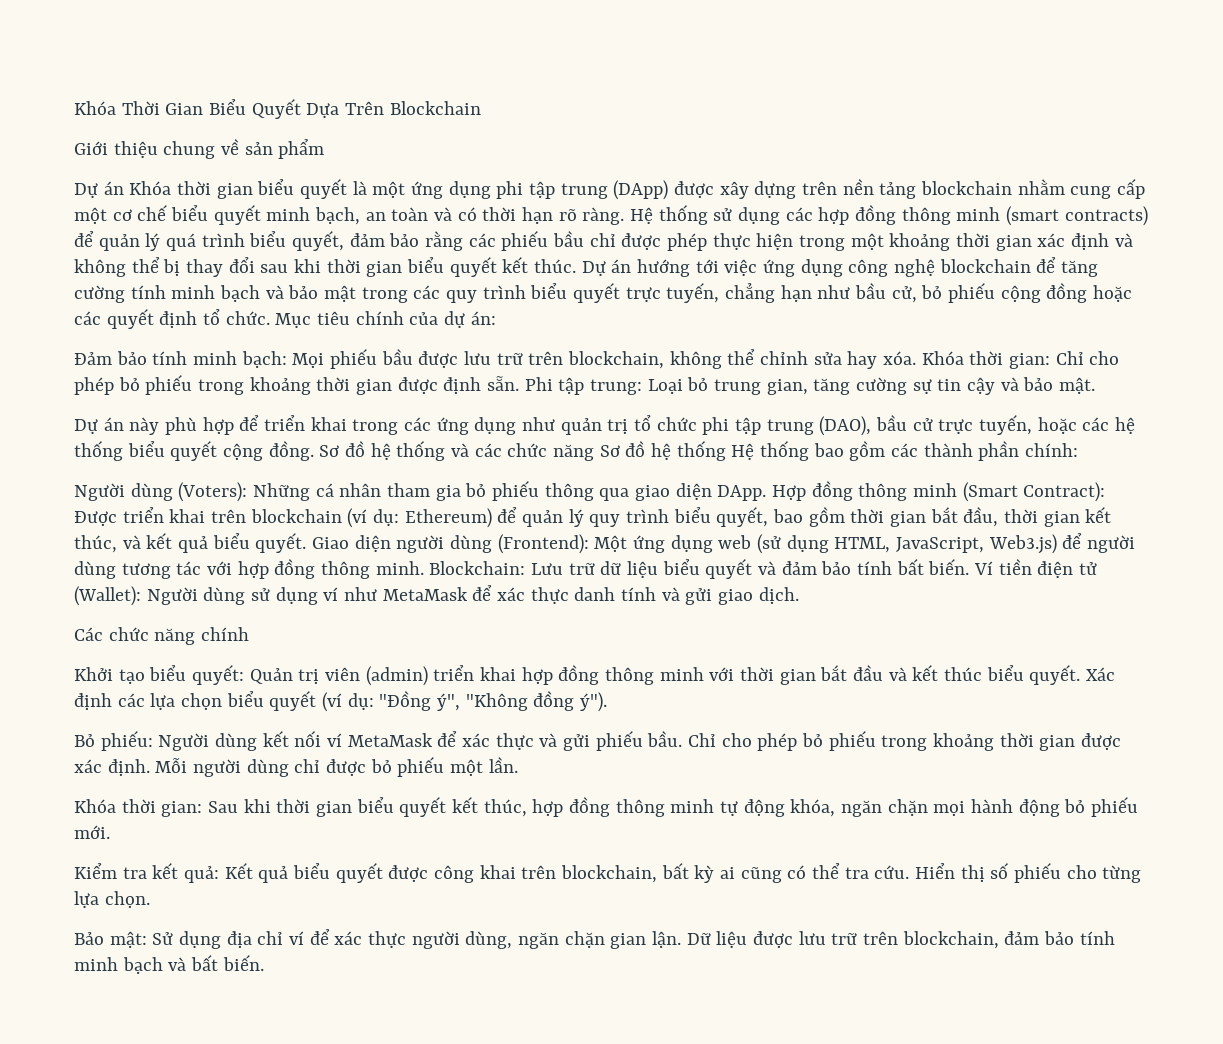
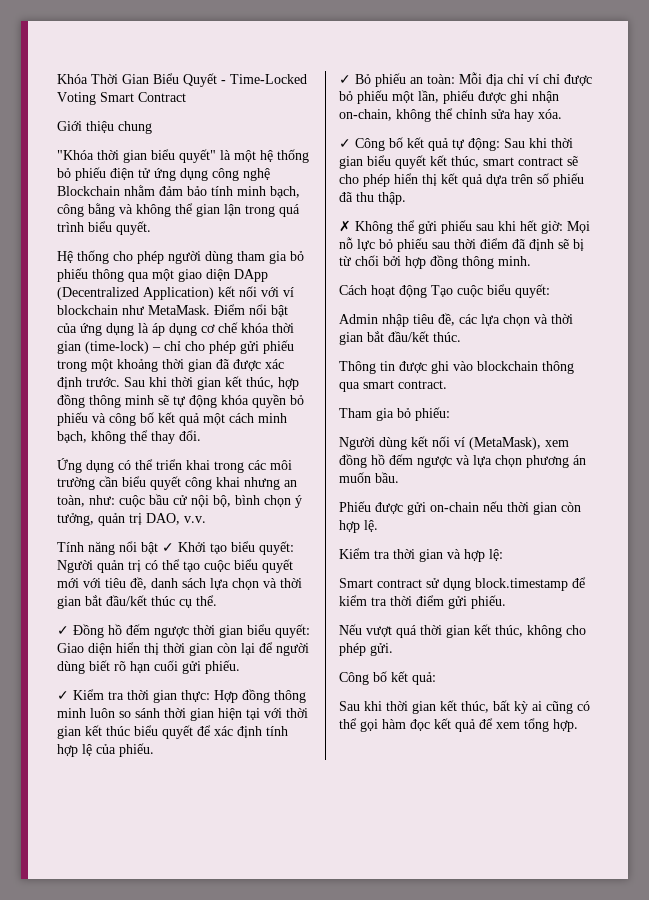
[306,101,481,118] [74,139,325,159] [74,179,348,199] Dựa Trên Blockchain // Giới thiệu chung về sản phẩm // Dự án Khóa thời gian biểu quyết -> [221,74,307,84] [57,92,186,105] [57,121,152,134] [57,149,216,163] - Time-Locked Voting Smart Contract // Giới thiệu chung // "Khóa thời gian biểu quyết"
[411,179,1146,200] [74,205,1148,226] [74,231,794,251] ứng dụng phi tập trung (DApp) được xây dựng trên nền tảng blockchain nhằm cung cấp một cơ chế biểu quyết minh bạch, an toàn và có thời hạn rõ ràng. Hệ thống sử dụng các hợp đồng thông minh (smart contracts) để quản lý quá trình biểu quyết, đảm bảo rằng các phiếu bầu chỉ được phép thực hiện -> [260,149,309,163] [57,167,270,181] [57,185,300,198] [57,203,300,217] [57,221,151,235] [57,250,304,264] [57,268,268,282] [57,286,294,300] [57,304,288,317] [57,322,294,336] [57,340,294,354] hệ thống bỏ phiếu điện tử ứng dụng công nghệ Blockchain nhằm đảm bảo tính minh bạch, công bằng và không thể gian lận trong quá trình biểu quyết. // Hệ thống cho phép người dùng tham gia bỏ phiếu thông qua một giao diện DApp (Decentralized Application) kết nối với ví blockchain như MetaMask. Điểm nổi bật của ứng dụng là áp dụng cơ chế khóa thời gian (time-lock) – chỉ cho phép gửi phiếu
[1037,233,1133,250] [74,257,1099,277] [74,283,1133,303] [74,309,496,329] [74,349,665,369] xác định và không thể bị thay đổi sau khi thời gian biểu quyết kết thúc. Dự án hướng tới việc ứng dụng công nghệ blockchain để tăng cường tính minh bạch và bảo mật trong các quy trình biểu quyết trực tuyến, chẳng hạn như bầu cử, bỏ phiếu cộng đồng hoặc các quyết định tổ chức. Mục tiêu chính của dự án: // Đảm bảo tính minh bạch: Mọi phiếu bầu được lưu trữ trên blockchain, -> [216,359,284,371] [57,376,299,390] [57,394,304,408] [57,412,287,426] [57,430,201,444] [57,458,292,473] [57,476,297,490] [57,494,302,508] [57,513,206,526] [57,541,294,555] [57,559,293,573] [57,577,302,590] [57,595,217,609] [57,624,310,638] [57,642,309,656] [57,660,240,674] [57,689,306,703] [57,708,308,721] [57,725,288,739] [57,743,154,757] [339,72,592,87] [339,90,559,104] [339,109,392,121] đã được xác định trước. Sau khi thời gian kết thúc, hợp đồng thông minh sẽ tự động khóa quyền bỏ phiếu và công bố kết quả một cách minh bạch, không thể thay đổi. // Ứng dụng có thể triển khai trong các môi trường cần biểu quyết công khai nhưng an toàn, như: cuộc bầu cử nội bộ, bình chọn ý tưởng, quản trị DAO, v.v. // Tính năng nổi bật ✓ Khởi tạo biểu quyết: Người quản trị có thể tạo cuộc biểu quyết mới với tiêu đề, danh sách lựa chọn và thời gian bắt đầu/kết thúc cụ thể. // ✓ Đồng hồ đếm ngược thời gian biểu quyết: Giao diện hiển thị thời gian còn lại để người dùng biết rõ hạn cuối gửi phiếu. // ✓ Kiểm tra thời gian thực: Hợp đồng thông minh luôn so sánh thời gian hiện tại với thời gian kết thúc biểu quyết để xác định tính hợp lệ của phiếu. // ✓ Bỏ phiếu an toàn: Mỗi địa chỉ ví chỉ được bỏ phiếu một lần, phiếu được ghi nhận on-chain,
[921,351,1120,369] [74,375,1096,395] [74,415,1136,436] [74,441,1079,461] [74,481,1106,502] [74,507,1112,528] [74,533,1136,554] [74,559,1098,579] [74,585,799,606] [74,627,250,645] [74,665,1116,686] [74,691,608,712] [74,731,1122,751] [74,757,518,777] [74,799,203,817] Khóa thời gian: Chỉ cho phép bỏ phiếu trong khoảng thời gian được định sẵn. Phi tập trung: Loại bỏ trung gian, tăng cường sự tin cậy và bảo mật. // Dự án này phù hợp để triển khai trong các ứng dụng như quản trị tổ chức phi tập trung (DAO), bầu cử trực tuyến, hoặc các hệ thống biểu quyết cộng đồng. Sơ đồ hệ thống và các chức năng Sơ đồ hệ thống Hệ thống bao gồm các thành phần chính: // Người dùng (Voters): Những cá nhân tham gia bỏ phiếu thông qua giao diện DApp. Hợp đồng thông minh (Smart Contract): Được triển khai trên blockchain (ví dụ: Ethereum) để quản lý quy trình biểu quyết, bao gồm thời gian bắt đầu, thời gian kết thúc, và kết quả biểu quyết. Giao diện người dùng (Frontend): Một ứng dụng web (sử dụng HTML, JavaScript, Web3.js) để người dùng tương tác với hợp đồng thông minh. Blockchain: Lưu trữ dữ liệu biểu quyết và đảm bảo tính bất biến. Ví tiền điện tử (Wallet): Người dùng sử dụng ví như MetaMask để xác thực danh tính và gửi giao dịch. // Các chức năng chính // Khởi tạo biểu quyết: Quản trị viên (admin) triển khai hợp đồng thông minh với thời gian bắt đầu và kết thúc biểu quyết. Xác định các lựa chọn biểu quyết (ví dụ: "Đồng ý", "Không đồng ý"). // Bỏ phiếu: Người dùng kết nối ví MetaMask để xác thực và gửi phiếu bầu. Chỉ cho phép bỏ phiếu trong khoảng thời gian được xác định. Mỗi người dùng chỉ được bỏ phiếu một lần. // Khóa thời gian: -> [339,137,500,151] // ✓ Công bố kết quả tự động:
[532,797,1139,817] [74,825,110,839] [74,863,658,883] hợp đồng thông minh tự động khóa, ngăn chặn mọi hành động bỏ phiếu mới. // Kiểm tra kết quả: Kết quả biểu quyết được công khai trên blockchain, -> [483,156,578,166] [339,173,584,187] [339,192,406,205] [339,220,590,234] [339,237,584,252] [339,255,531,269] [339,284,550,298] [339,313,573,327] [339,331,461,345] [339,361,574,374] [339,380,447,392] [339,407,450,421] [339,436,569,450] [339,454,586,468] [339,472,399,483] [339,501,581,515] [339,520,378,533] [339,548,503,562] [339,577,586,591] [339,595,506,609] [339,624,586,638] [339,643,393,656] [339,671,436,685] [339,700,489,714] smart contract sẽ cho phép hiển thị kết quả dựa trên số phiếu đã thu thập. // ✗ Không thể gửi phiếu sau khi hết giờ: Mọi nỗ lực bỏ phiếu sau thời điểm đã định sẽ bị từ chối bởi hợp đồng thông minh. // Cách hoạt động Tạo cuộc biểu quyết: // Admin nhập tiêu đề, các lựa chọn và thời gian bắt đầu/kết thúc. // Thông tin được ghi vào blockchain thông qua smart contract. // Tham gia bỏ phiếu: // Người dùng kết nối ví (MetaMask), xem đồng hồ đếm ngược và lựa chọn phương án muốn bầu. // Phiếu được gửi on-chain nếu thời gian còn hợp lệ. // Kiểm tra thời gian và hợp lệ: // Smart contract sử dụng block.timestamp để kiểm tra thời điểm gửi phiếu. // Nếu vượt quá thời gian kết thúc, không cho phép gửi. // Công bố kết quả: // Sau khi thời gian kết thúc,
[844,863,1142,883] [74,891,150,908] [74,929,1115,949] [74,955,264,974] tra cứu. Hiển thị số phiếu cho từng lựa chọn. // Bảo mật: Sử dụng địa chỉ ví để xác thực người dùng, ngăn chặn gian lận. Dữ liệu được lưu trữ trên blockchain, đảm bảo tính minh bạch và bất biến. -> [360,718,578,732] gọi hàm đọc kết quả để xem tổng hợp.

